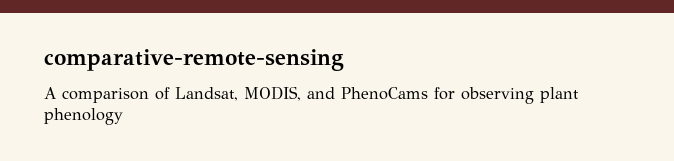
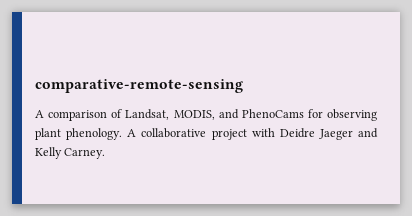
[44,108,123,125] phenology -> [66,128,378,140] [35,147,106,159] phenology. A collaborative project with Deidre Jaeger and Kelly Carney.

